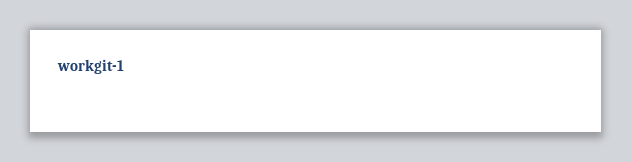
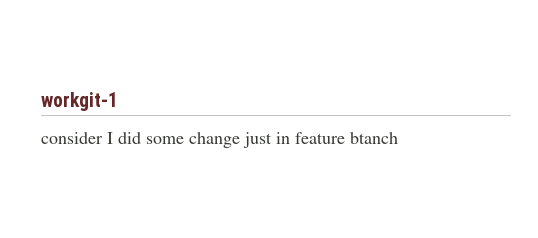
(124, 66) none -> [41,132,398,148] // consider I did some change just in feature btanch

